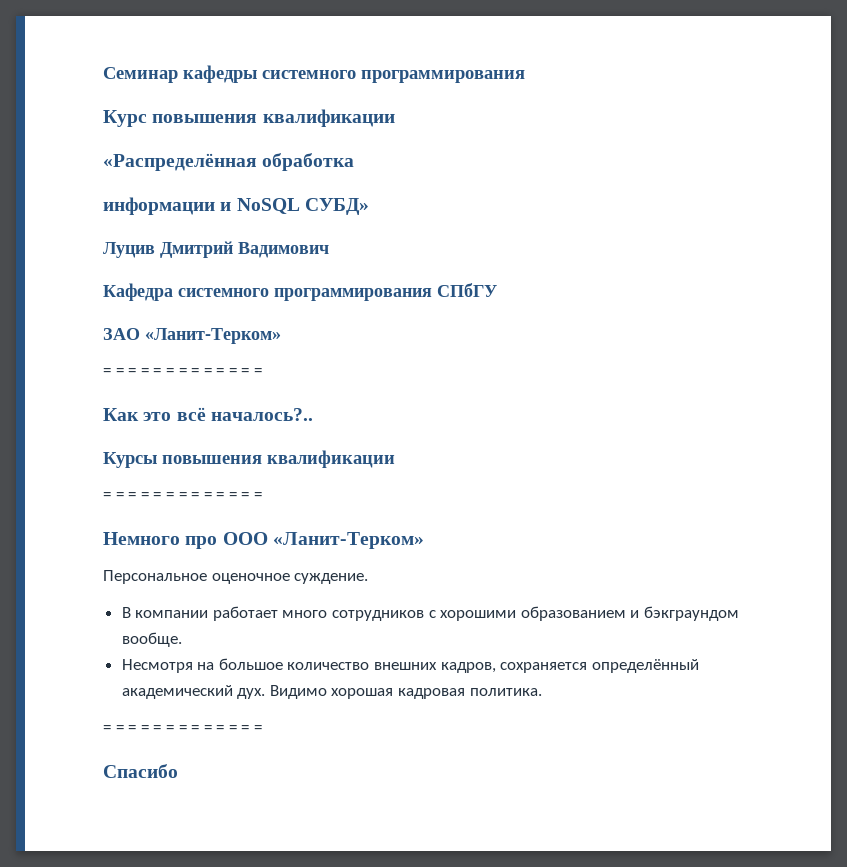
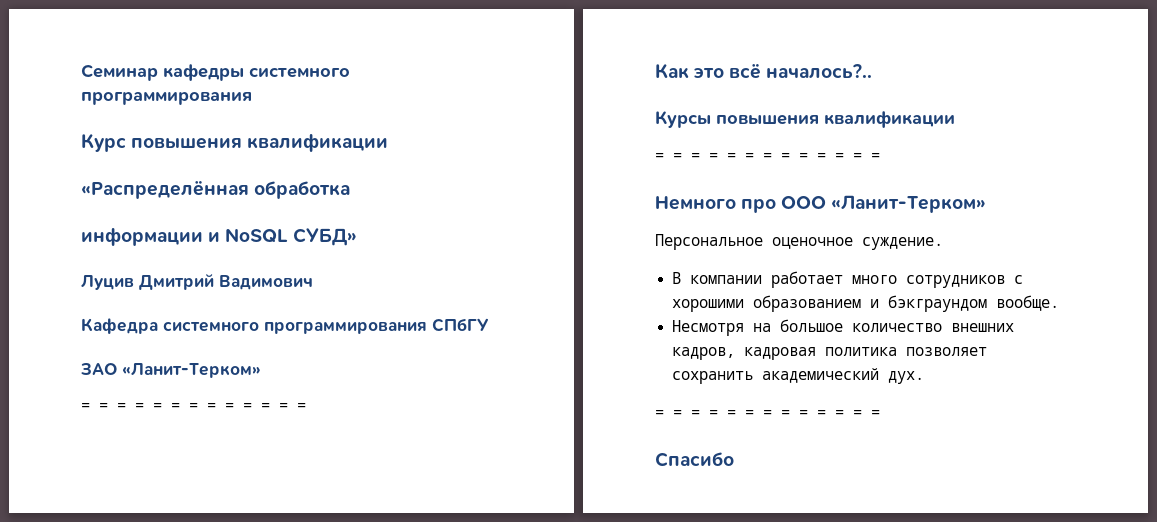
[500,659,699,673] [121,685,542,699] сохраняется определённый академический дух. Видимо хорошая кадровая политика. -> [744,347,988,360] [672,368,925,384] кадровая политика позволяет сохранить академический дух.

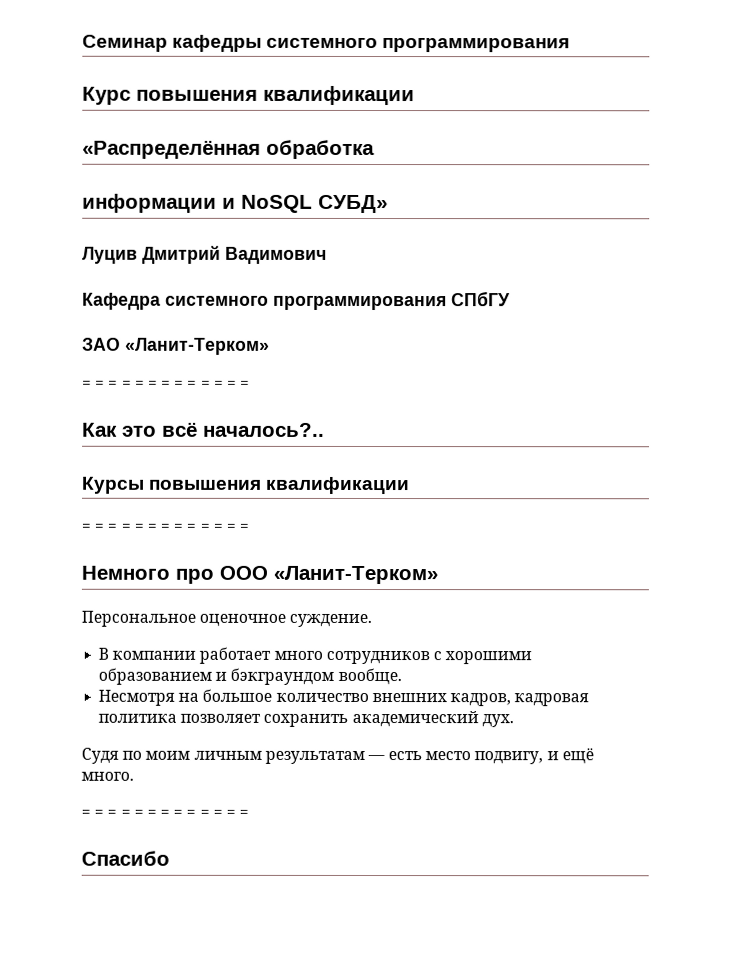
(925, 377) none -> [81,747,594,765] [81,771,134,781] // Судя по моим личным результатам — есть место подвигу, и ещё много.

